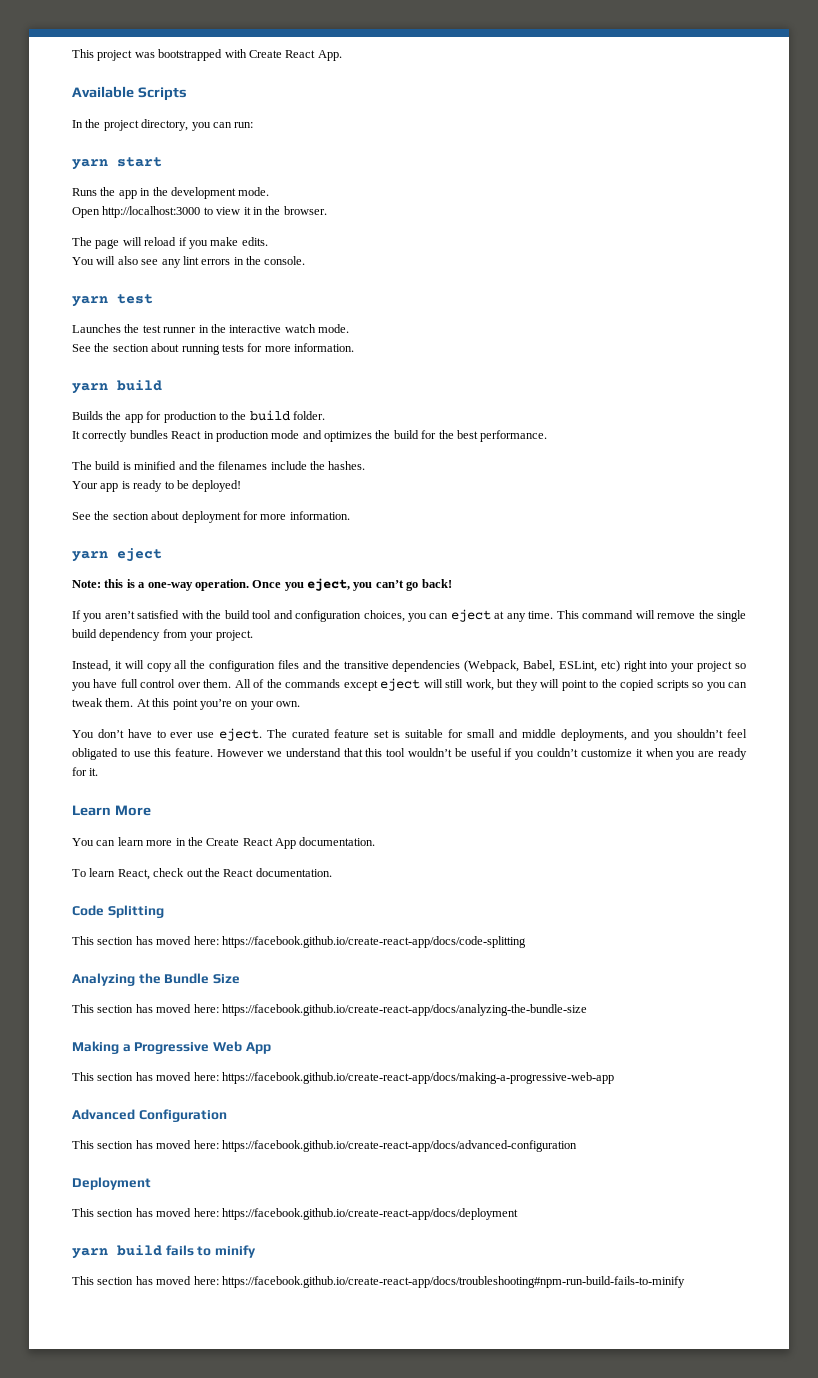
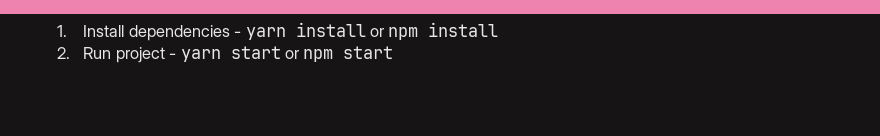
[72,49,342,61] [72,86,187,101] [72,119,254,131] [72,157,162,170] [72,187,270,199] [72,206,327,218] [72,237,268,249] [72,256,306,268] [72,294,153,307] [72,324,349,333] [72,343,354,355] [72,380,162,394] [72,410,325,423] [72,430,548,442] [72,461,366,470] [72,480,242,492] [72,511,350,523] [72,548,162,562] [72,578,452,591] [72,609,746,622] [72,629,253,641] [72,660,747,672] [72,678,748,691] [72,698,300,710] [72,728,747,741] [72,748,748,760] [72,767,99,776] [72,805,151,816] [72,837,376,849] [72,868,332,880] [72,905,164,918] [72,936,526,948] [72,973,240,986] [72,1004,587,1016] [72,1041,271,1054] [72,1072,614,1084] [72,1109,227,1122] [72,1140,577,1152] [72,1177,151,1190] [72,1208,518,1220] [72,1245,256,1259] [72,1276,685,1288] This project was bootstrapped with Create React App. // Available Scripts // In the project directory, you can run: // yarn start // Runs the app in the development mode. // Open http://localhost:3000 to view it in the browser. // The page will reload if you make edits. // You will also see any lint errors in the console. // yarn test // Launches the test runner in the interactive watch mode. // See the section about running tests for more information. // yarn build // Builds the app for production to the build folder. // It correctly bundles React in production mode and optimizes the build for the best performance. // The build is minified and the filenames include the hashes. // Your app is ready to be deployed! // See the section about deployment for more information. // yarn eject // Note: this is a one-way operation. Once you eject, you can’t go back! // If you aren’t satisfied with the build tool and configuration choices, you can eject at any time. This command will remove the single build dependency from your project. // Instead, it will copy all the configuration files and the transitive dependencies (Webpack, Babel, ESLint, etc) right into your project so you have full control over them. All of the commands except eject will still work, but they will point to the copied scripts so you can tweak them. At this point you’re on your own. // You don’t have to ever use eject. The curated feature set is suitable for small and middle deployments, and you shouldn’t feel obligated to use this feature. However we understand that this tool wouldn’t be useful if you couldn’t customize it when you are ready for it. // Learn More // You can learn more in the Create React App documentation. // To learn React, check out the React documentation. // Code Splitting // This section has moved here: https://facebook.github.io/create-react-app/docs/code-splitting // Analyzing the Bundle Size // This section has moved here: https://facebook.github.io/create-react-app/docs/analyzing-the-bundle-size // Making a Progressive Web App // This section has moved here: https://facebook.github.io/create-react-app/docs/making-a-progressive-web-app // Advanced Configuration // This section has moved here: https://facebook.github.io/create-react-app/docs/advanced-configuration // Deployment // This section has moved here: https://facebook.github.io/create-react-app/docs/deployment // yarn build fails to minify // This section has moved here: https://facebook.github.io/create-react-app/docs/troubleshooting#npm-run-build-fails-to-minify -> [57,22,499,41] [57,46,394,63] 1. Install dependencies - yarn install or npm install // 2. Run project - yarn start or npm start

